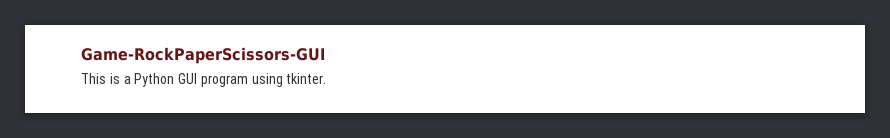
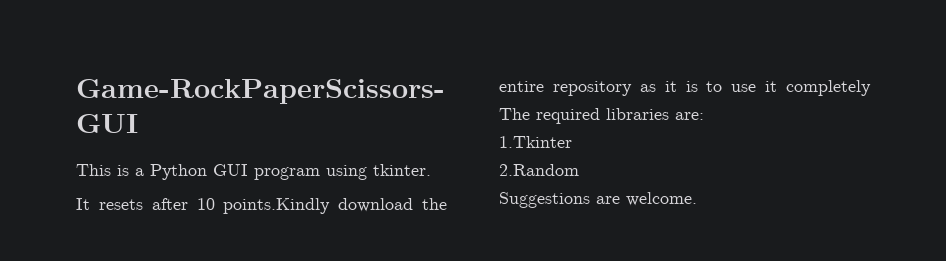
(327, 78) none -> [76,198,447,214] [499,80,871,96] [499,108,704,124] [499,136,572,148] [499,164,579,176] [499,192,697,208] // It resets after 10 points.Kindly download the entire repository as it is to use it completely The required libraries are: // 1.Tkinter // 2.Random // Suggestions are welcome.

